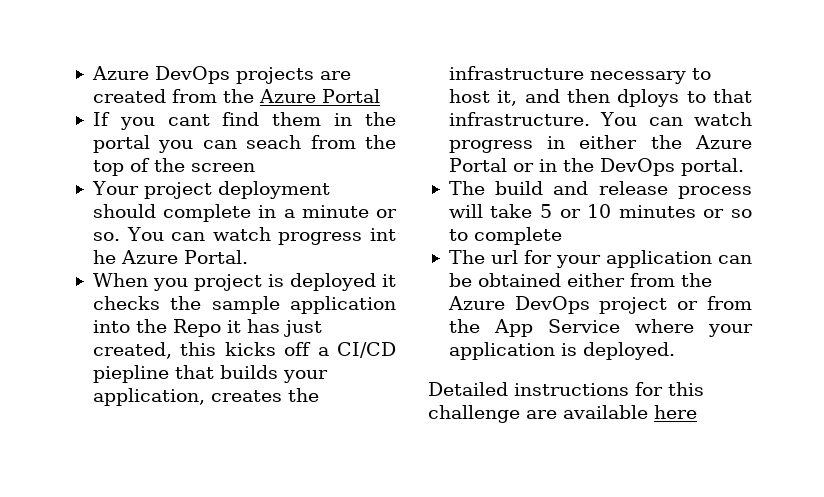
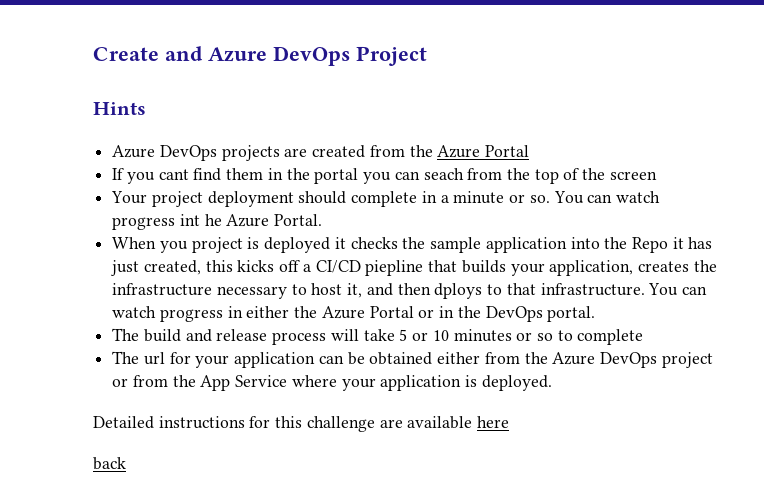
(91, 73) none -> [93,46,427,66] [93,102,146,115] Create and Azure DevOps Project // Hints //
(697, 412) none -> [93,457,126,470] // back

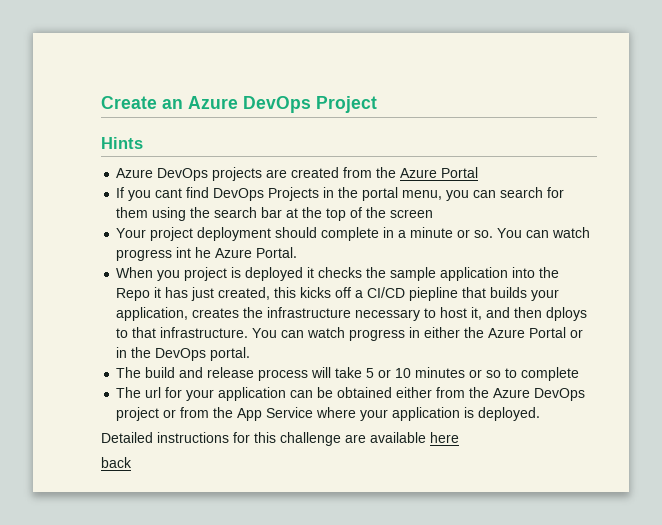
[165,46,203,61] and -> [162,99,183,109] an
[226,168,264,180] them -> [213,187,320,201] DevOps Projects
(359, 176) none -> [402,190,443,200] menu,
[423,168,503,180] seach from -> [500,187,565,198] [116,207,299,221] search for them using the search bar at

